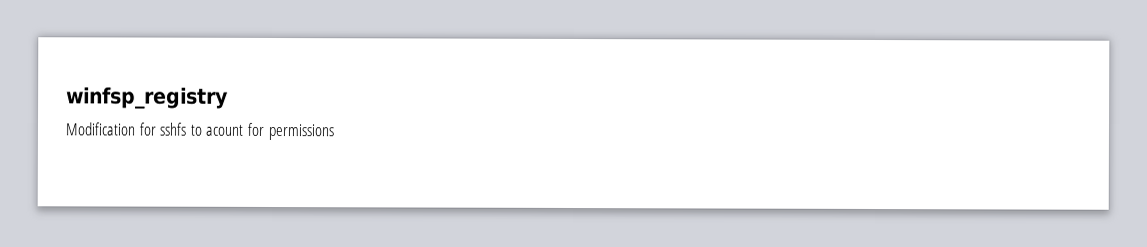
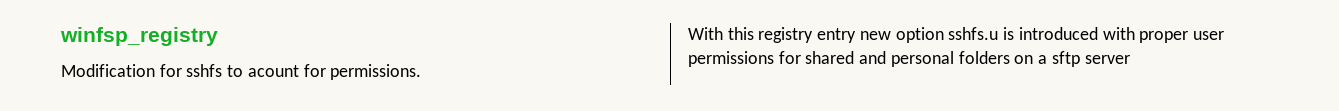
[267,123,334,141] permissions -> [330,64,422,80] [688,27,1224,43] [688,51,1130,67] permissions. // With this registry entry new option sshfs.u is introduced with proper user permissions for shared and personal folders on a sftp server

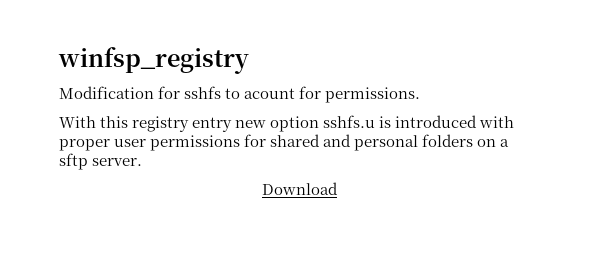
[1084,55,1130,64] server -> [92,158,143,166] [262,182,338,195] server. // Download

